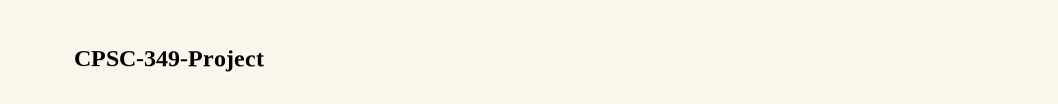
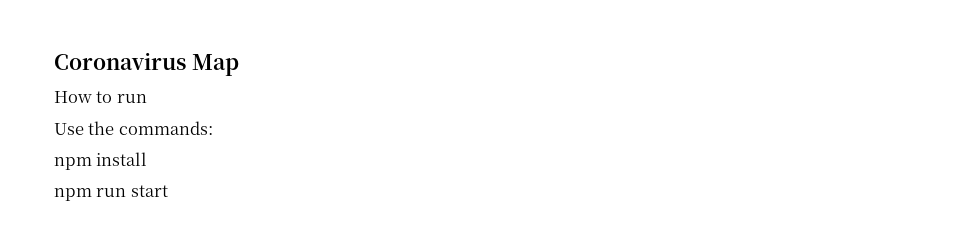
[73,50,265,72] CPSC-349-Project -> [54,52,239,76] [54,91,147,103] [54,121,213,135] [54,152,148,170] [54,185,168,201] Coronavirus Map // How to run // Use the commands: // npm install // npm run start

